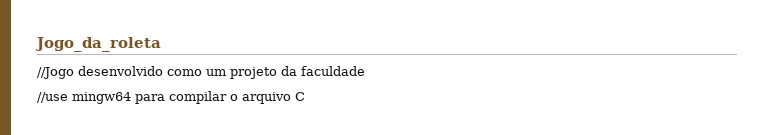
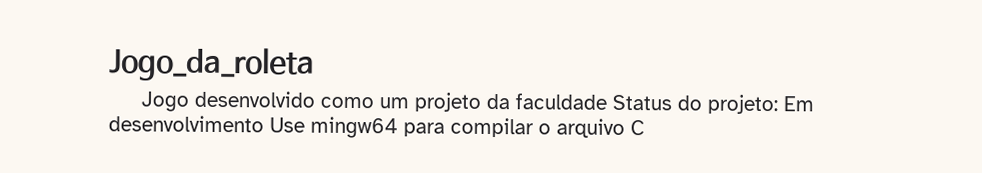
[37,67,74,79] //Jogo -> [140,91,189,112] Jogo
[37,92,68,103] // //use -> [611,94,814,115] [108,115,305,133] Status do projeto: Em desenvolvimento Use

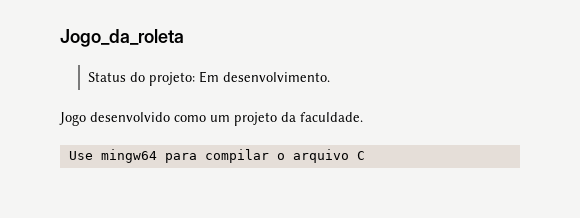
(315, 64) none -> [88,71,331,86] // Status do projeto: Em desenvolvimento.
[514,93,814,115] [108,115,264,133] faculdade Status do projeto: Em desenvolvimento -> [300,112,363,122] faculdade. //

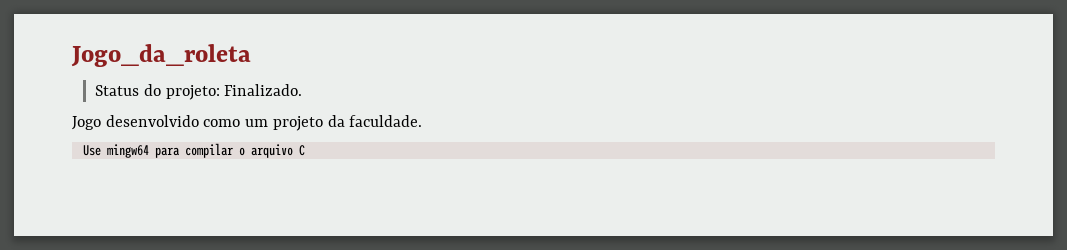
[199,71,331,83] Em desenvolvimento. -> [224,84,303,96] Finalizado.

